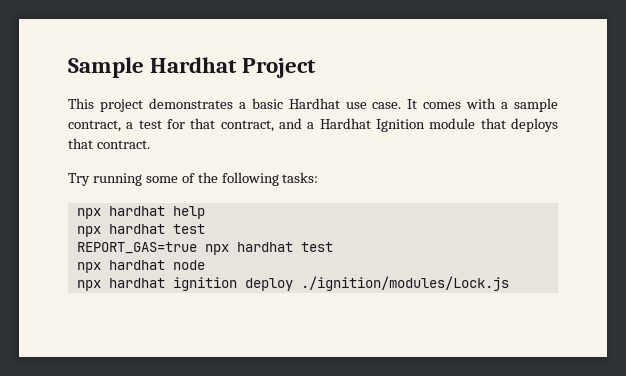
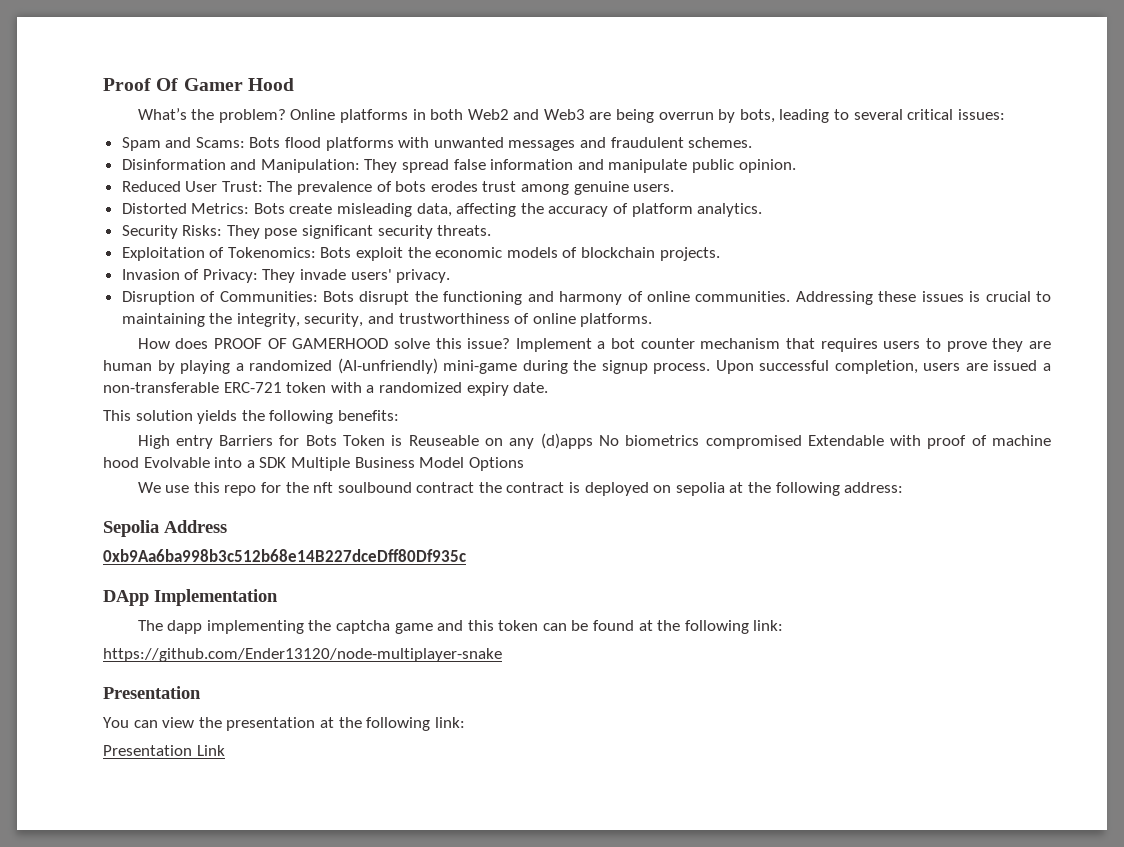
[68,57,317,78] [68,98,558,112] [68,118,558,132] [68,138,150,149] [68,172,319,186] [76,206,205,219] [76,224,205,237] [76,242,333,255] [76,260,205,273] [76,276,509,291] Sample Hardhat Project // This project demonstrates a basic Hardhat use case. It comes with a sample contract, a test for that contract, and a Hardhat Ignition module that deploys that contract. // Try running some of the following tasks: // npx hardhat help // npx hardhat test // REPORT_GAS=true npx hardhat test // npx hardhat node // npx hardhat ignition deploy ./ignition/modules/Lock.js -> [103,78,294,91] [137,108,1005,123] [121,137,753,151] [121,159,796,173] [121,181,675,195] [121,203,763,217] [121,225,492,239] [121,247,720,261] [121,269,451,283] [121,291,1051,305] [121,313,653,327] [137,338,1051,352] [103,358,1051,374] [103,382,549,396] [103,410,399,424] [137,433,1052,449] [103,457,524,471] [137,482,904,496] [103,520,227,537] [103,549,466,562] [103,589,278,606] [137,620,784,634] [103,648,502,662] [103,686,201,699] [103,717,465,731] [103,745,225,756] Proof Of Gamer Hood // What’s the problem? Online platforms in both Web2 and Web3 are being overrun by bots, leading to several critical issues: // Spam and Scams: Bots flood platforms with unwanted messages and fraudulent schemes. // Disinformation and Manipulation: They spread false information and manipulate public opinion. // Reduced User Trust: The prevalence of bots erodes trust among genuine users. // Distorted Metrics: Bots create misleading data, affecting the accuracy of platform analytics. // Security Risks: They pose significant security threats. // Exploitation of Tokenomics: Bots exploit the economic models of blockchain projects. // Invasion of Privacy: They invade users' privacy. // Disruption of Communities: Bots disrupt the functioning and harmony of online communities. Addressing these issues is crucial to maintaining the integrity, security, and trustworthiness of online platforms. // How does PROOF OF GAMERHOOD solve this issue? Implement a bot counter mechanism that requires users to prove they are human by playing a randomized (AI-unfriendly) mini-game during the signup process. Upon successful completion, users are issued a non-transferable ERC-721 token with a randomized expiry date. // This solution yields the following benefits: // High entry Barriers for Bots Token is Reuseable on any (d)apps No biometrics compromised Extendable with proof of machine hood Evolvable into a SDK Multiple Business Model Options // We use this repo for the nft soulbound contract the contract is deployed on sepolia at the following address: // Sepolia Address // 0xb9Aa6ba998b3c512b68e14B227dceDff80Df935c // DApp Implementation // The dapp implementing the captcha game and this token can be found at the following link: // https://github.com/Ender13120/node-multiplayer-snake // Presentation // You can view the presentation at the following link: // Presentation Link

